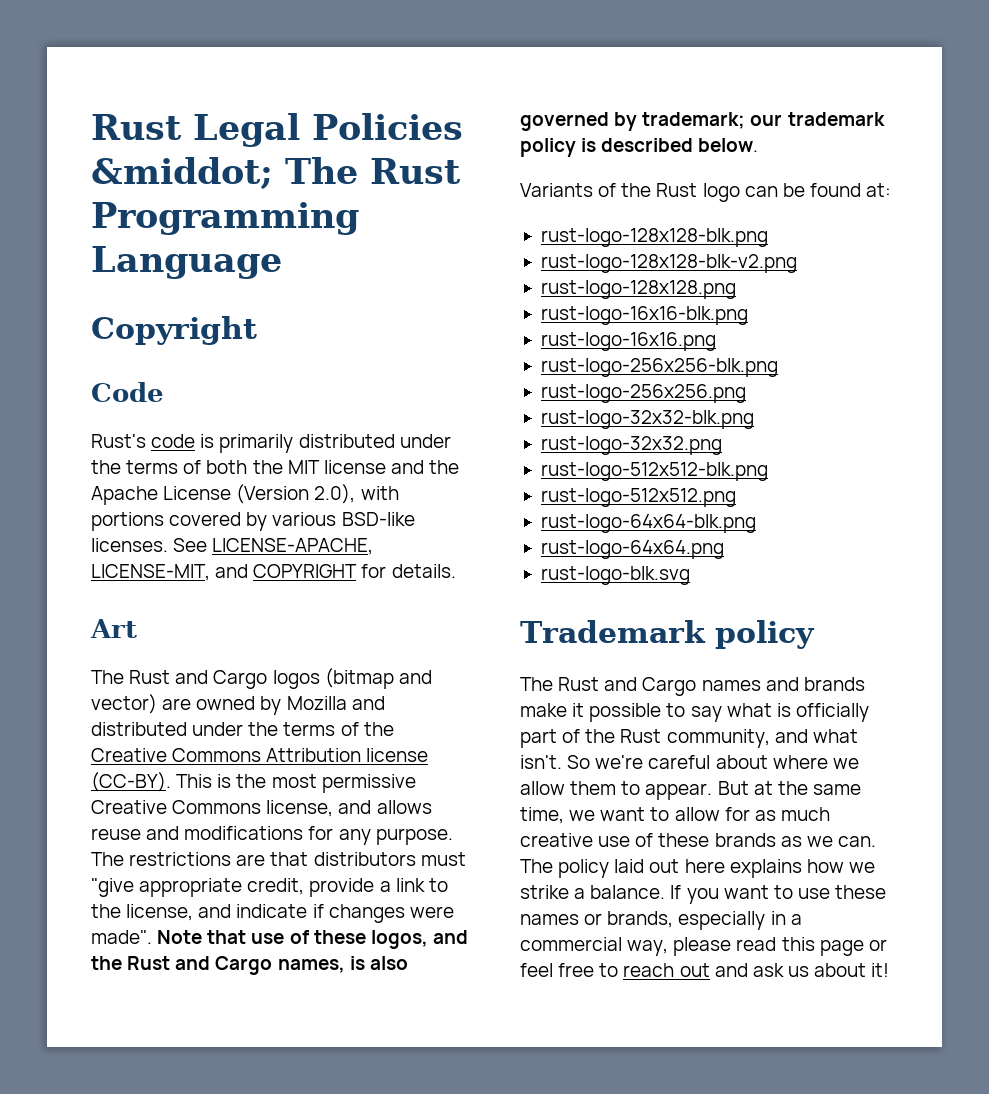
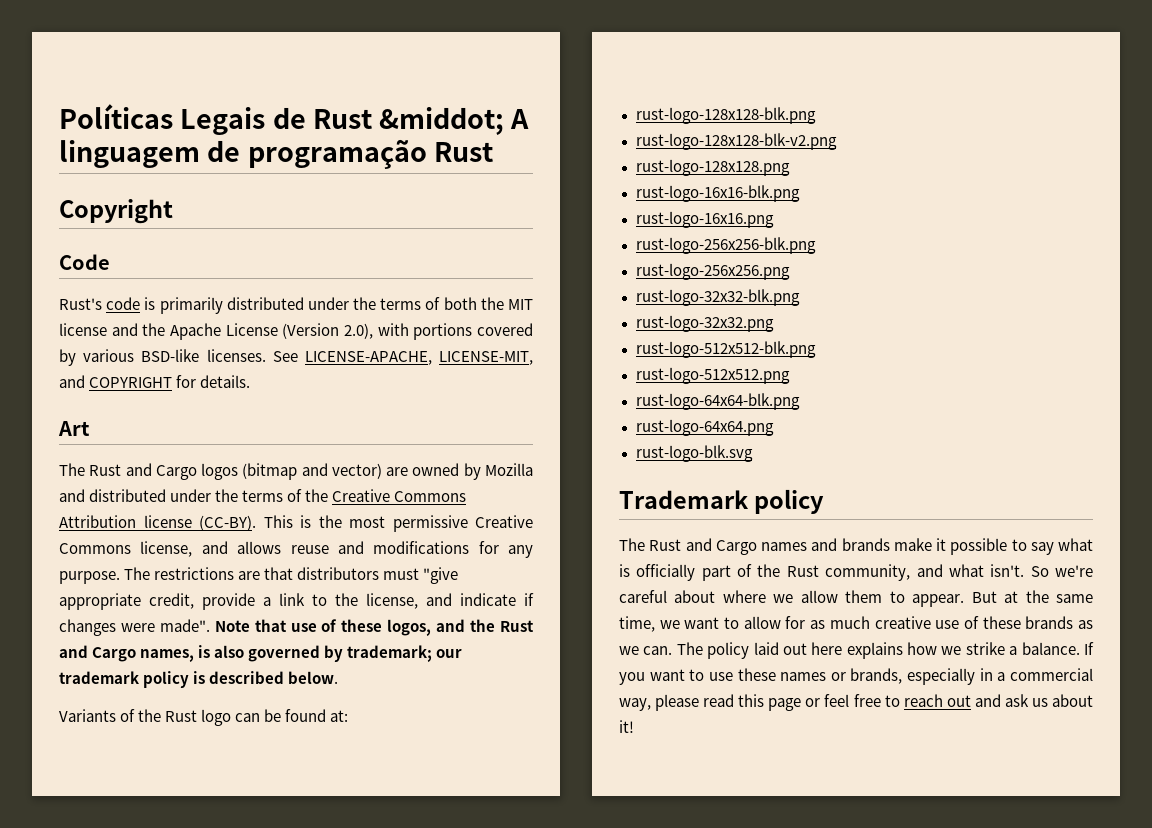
[91,113,463,147] [91,157,460,189] [91,202,359,235] [91,246,282,279] Rust Legal Policies &middot; The Rust Programming Language -> [59,104,530,135] [59,139,493,169] Políticas Legais de Rust &middot; A linguagem de programação Rust

